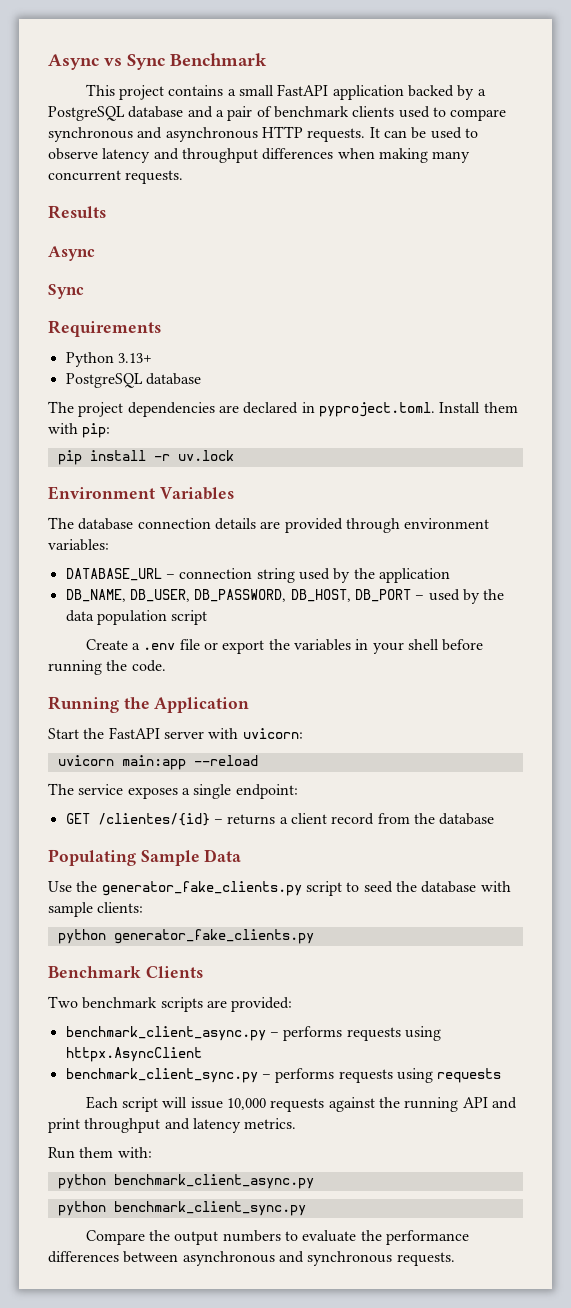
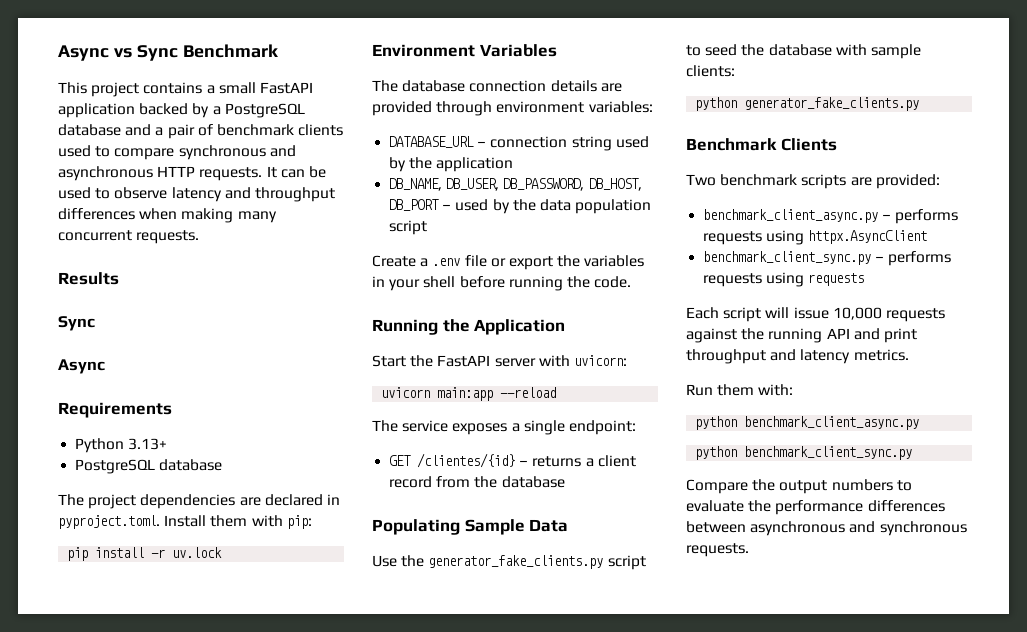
[48,246,95,261] [48,284,84,299] // Async // Sync -> [58,316,95,331] [58,359,105,374] // Sync // Async

